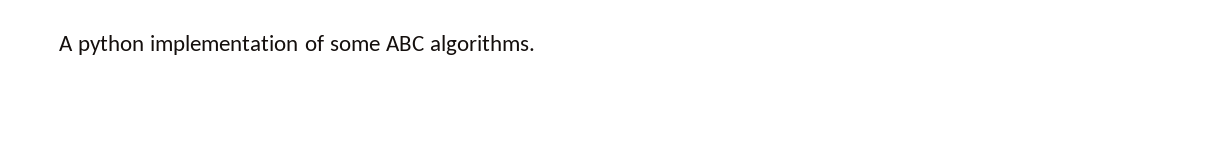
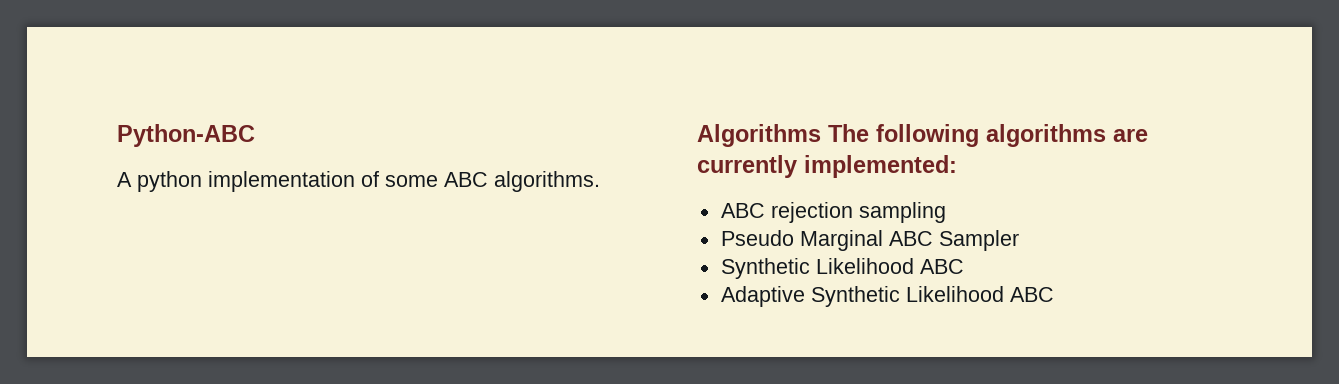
(59, 43) none -> [117,124,255,147] Python-ABC //
(536, 45) none -> [697,124,1148,147] [697,155,957,178] [720,202,946,223] [720,230,1019,251] [720,258,964,279] [720,286,1054,307] // Algorithms The following algorithms are currently implemented: // ABC rejection sampling // Pseudo Marginal ABC Sampler // Synthetic Likelihood ABC // Adaptive Synthetic Likelihood ABC

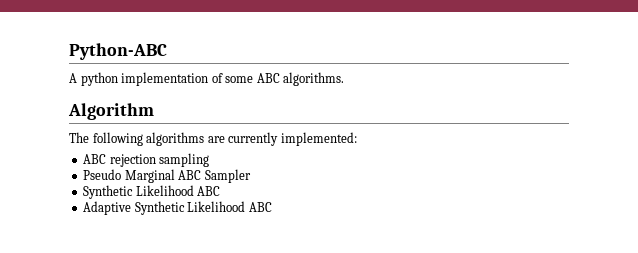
[697,124,821,147] Algorithms -> [68,103,154,120] Algorithm //

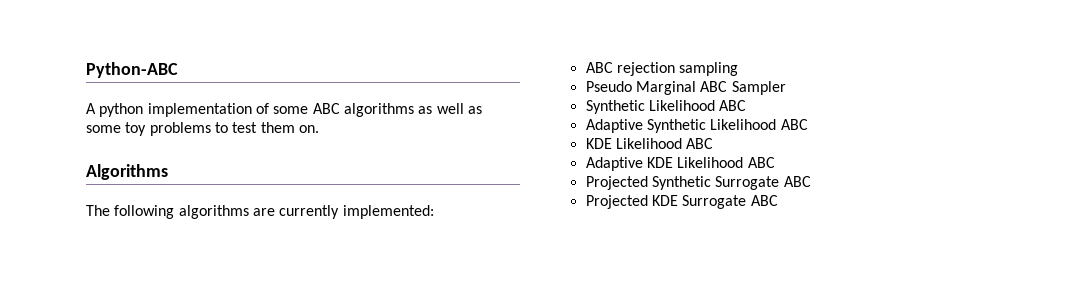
[283,72,345,86] [68,103,154,120] algorithms. // Algorithm -> [343,103,482,117] [86,122,319,136] [86,164,168,180] algorithms as well as some toy problems to test them on. // Algorithms
(272, 207) none -> [585,138,714,149] [585,157,775,171] [585,176,811,190] [585,195,778,209] // KDE Likelihood ABC // Adaptive KDE Likelihood ABC // Projected Synthetic Surrogate ABC // Projected KDE Surrogate ABC

